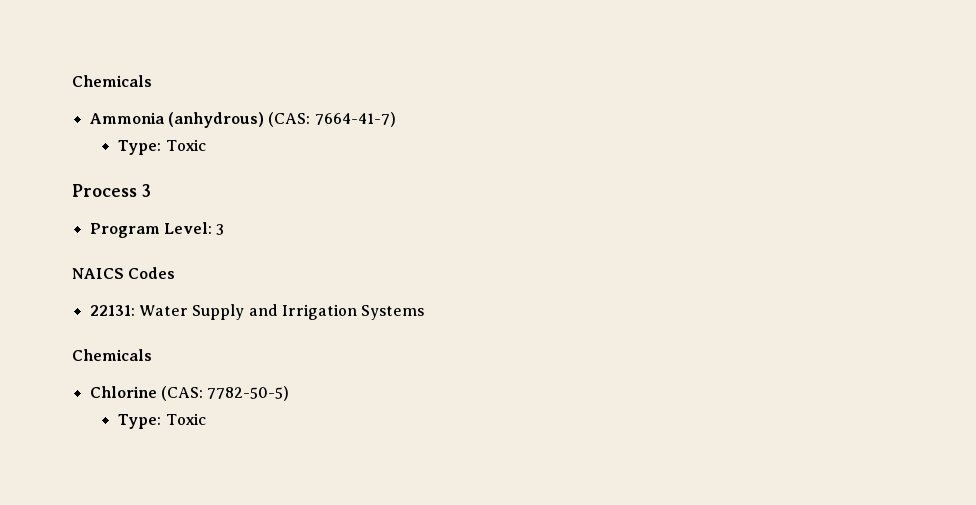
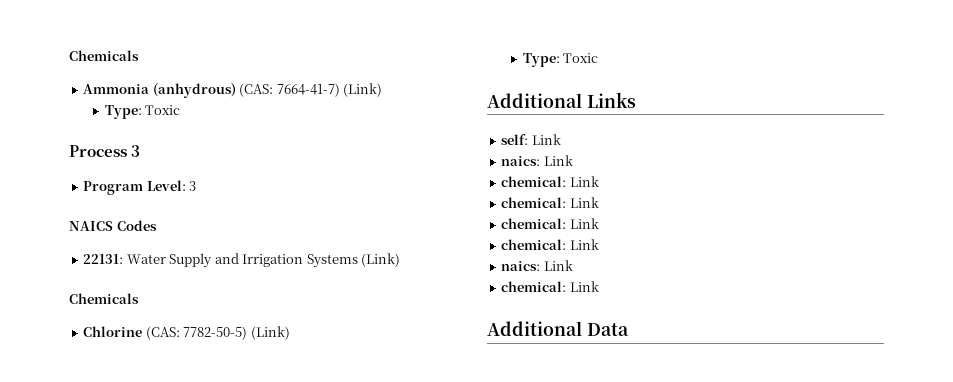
(396, 119) none -> [343,83,383,97] (Link)
(425, 312) none -> [361,253,401,267] (Link)
[117,413,206,429] // Type: Toxic -> [250,326,290,340] [522,53,599,67] [487,92,636,108] [501,134,561,145] [501,155,573,166] [501,176,599,187] [501,197,599,208] [501,218,599,229] [501,239,599,250] [501,260,573,271] [501,281,599,292] [487,321,629,336] (Link) // Type: Toxic // Additional Links // self: Link // naics: Link // chemical: Link // chemical: Link // chemical: Link // chemical: Link // naics: Link // chemical: Link // Additional Data

